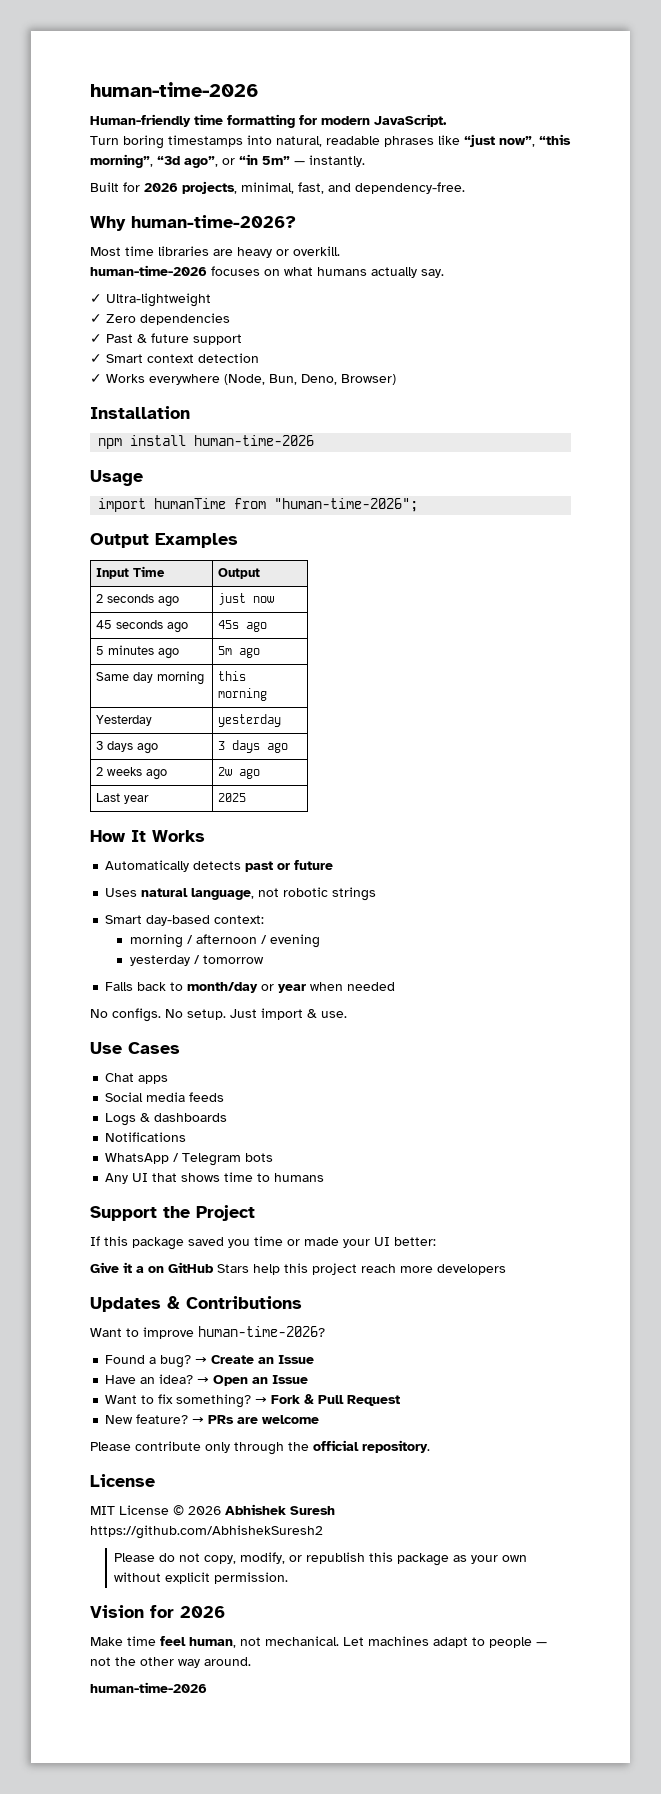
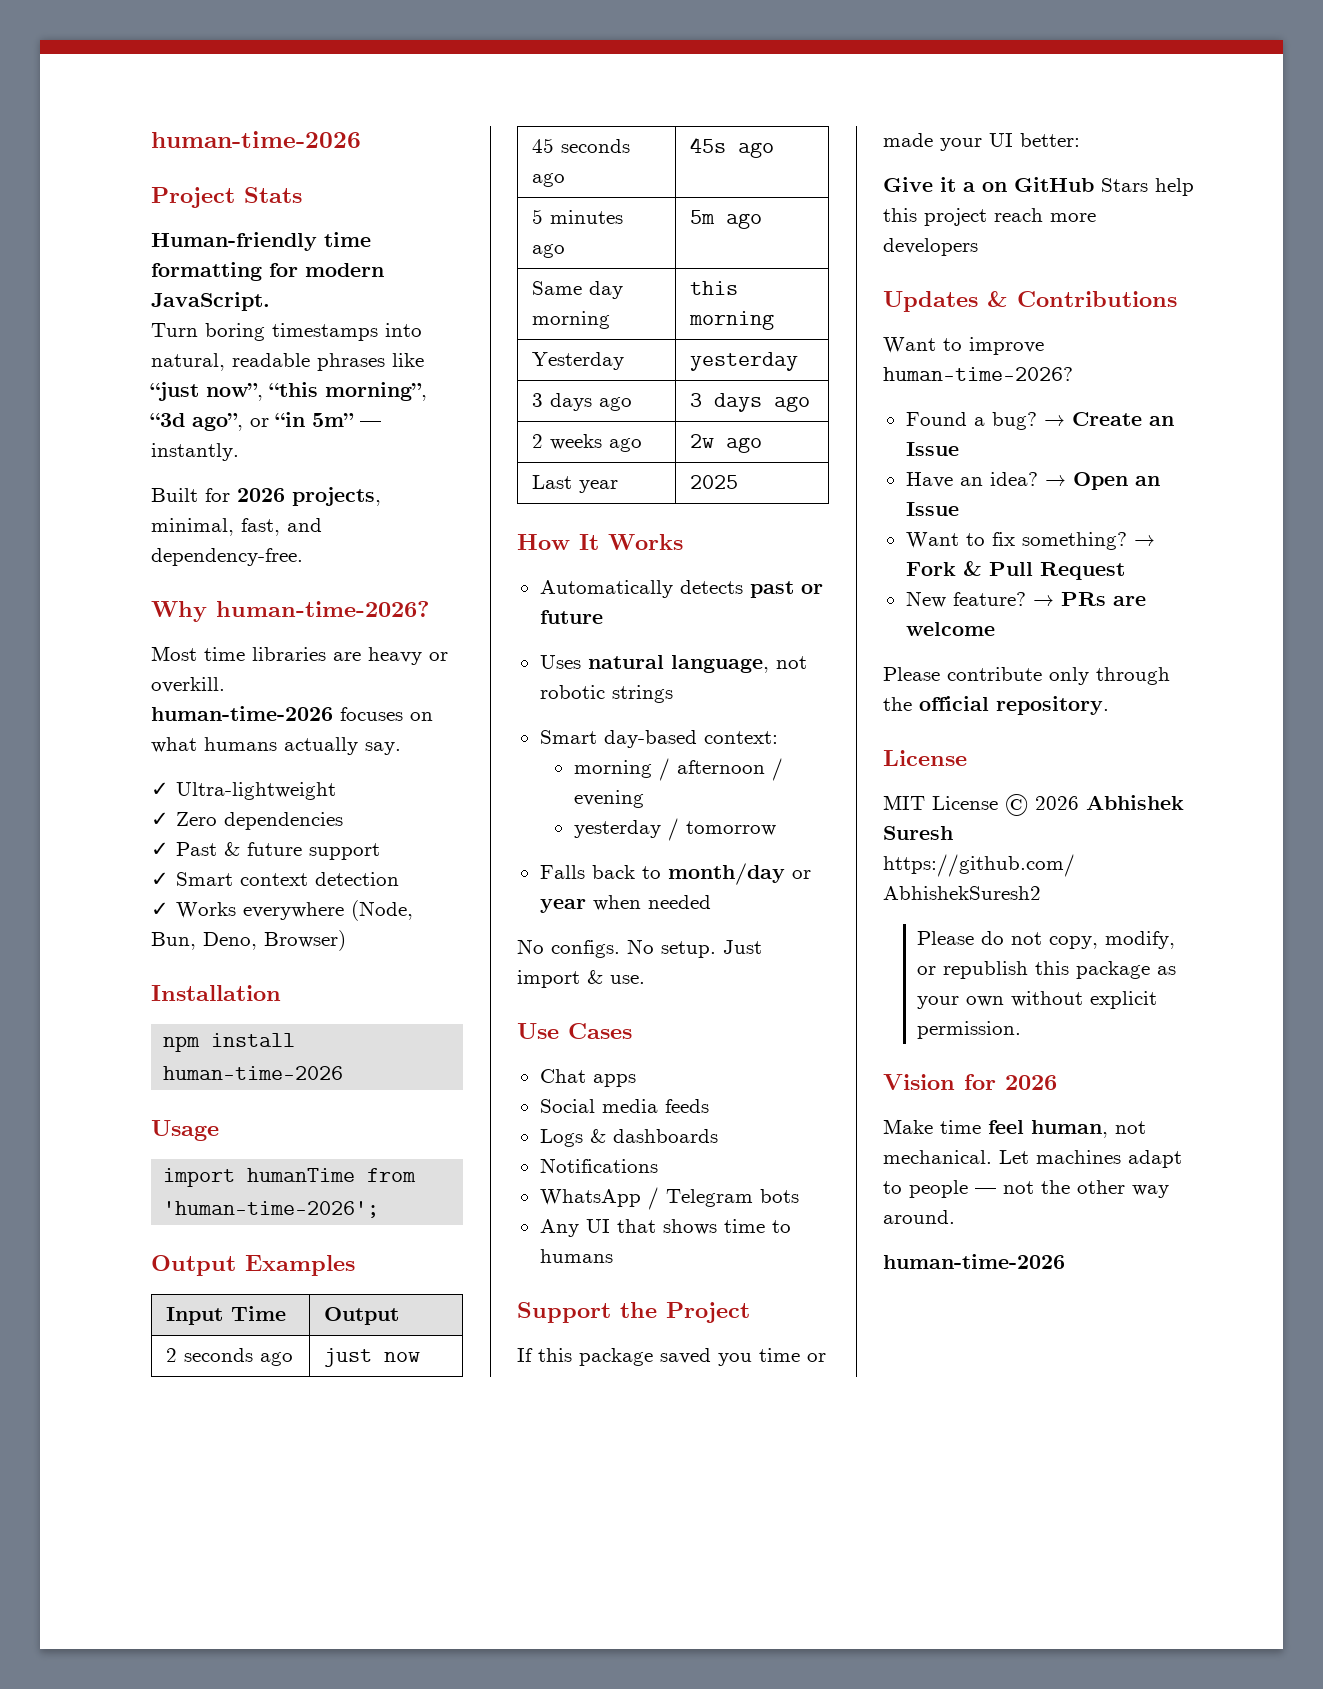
[90,82,259,97] human-time-2026 -> [151,131,361,148] [151,187,302,208] human-time-2026 // Project Stats
[274,498,419,512] "human-time-2026"; -> [163,1201,380,1218] 'human-time-2026';

